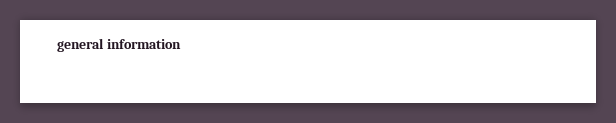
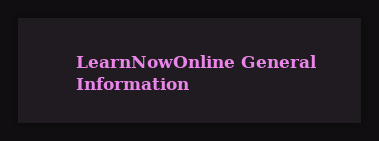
[57,38,181,52] general information -> [76,55,317,68] [76,77,189,90] LearnNowOnline General Information

